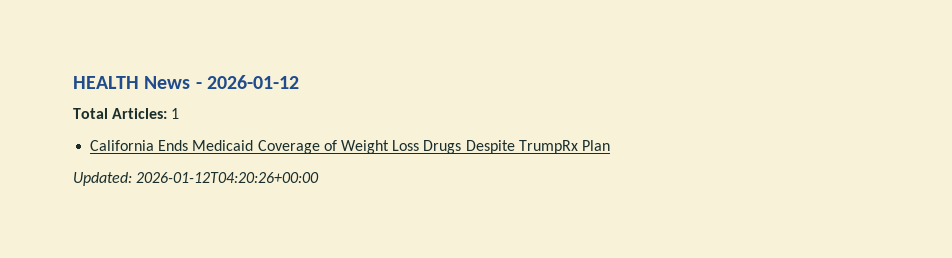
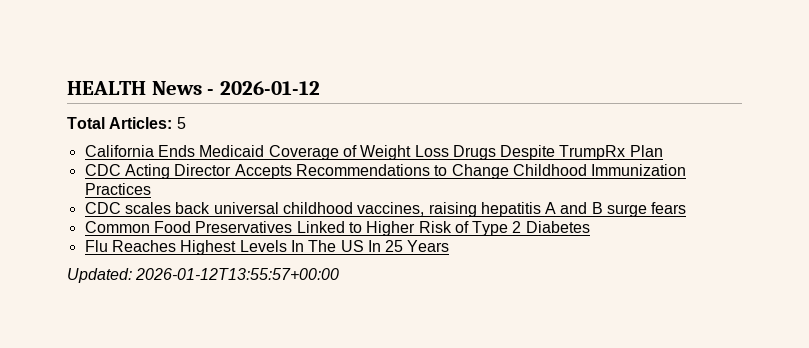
[171,108,180,119] 1 -> [176,117,186,129] 5
(610, 145) none -> [84,164,687,179] [84,183,151,195] [84,202,687,217] [84,221,590,236] [84,240,450,255] // CDC Acting Director Accepts Recommendations to Change Childhood Immunization Practices // CDC scales back universal childhood vaccines, raising hepatitis A and B surge fears // Common Food Preservatives Linked to Higher Risk of Type 2 Diabetes // Flu Reaches Highest Levels In The US In 25 Years
[136,172,320,183] 2026-01-12T04:20:26+00:00 -> [135,268,340,280] 2026-01-12T13:55:57+00:00

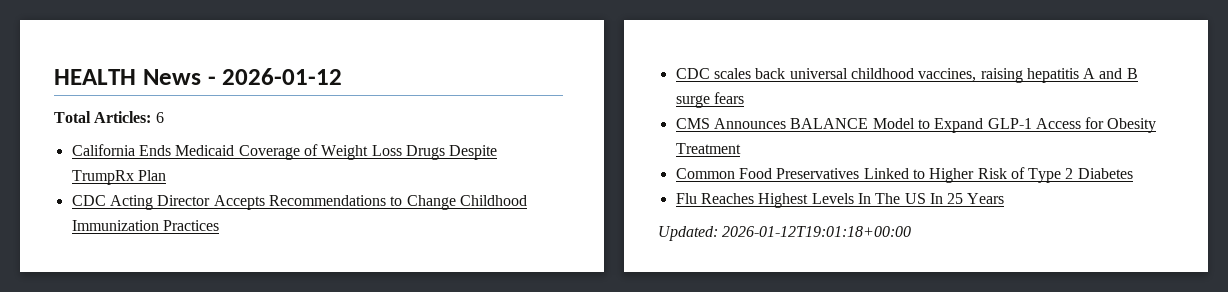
[176,117,186,129] 5 -> [155,112,164,123] 6
(687, 208) none -> [675,117,1157,133] [675,143,741,154] // CMS Announces BALANCE Model to Expand GLP-1 Access for Obesity Treatment
[135,268,340,280] 2026-01-12T13:55:57+00:00 -> [722,226,912,237] 2026-01-12T19:01:18+00:00

